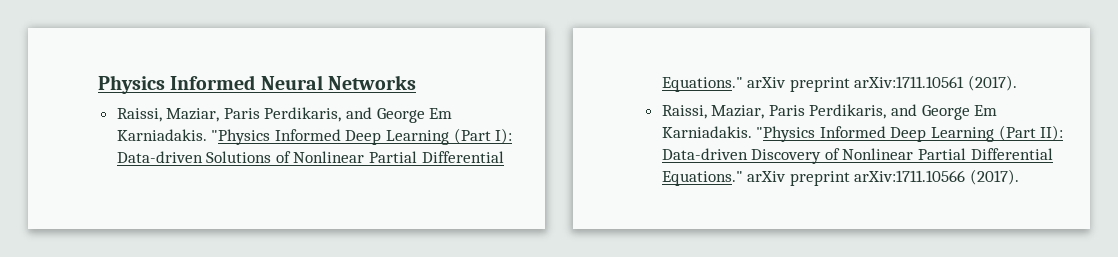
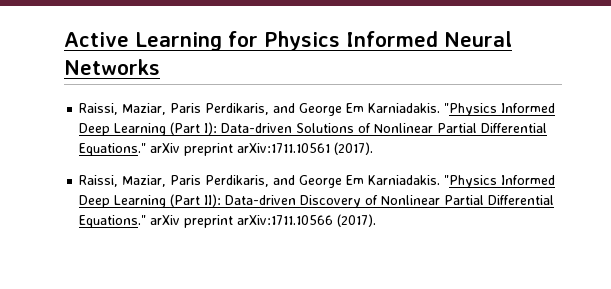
(98, 84) none -> [64,31,258,51] Active Learning for

